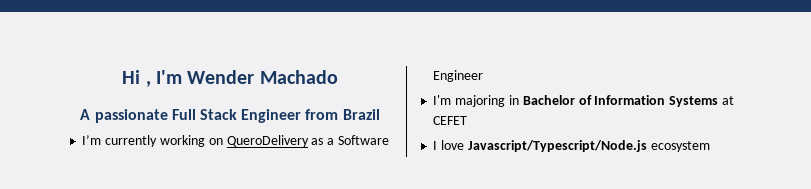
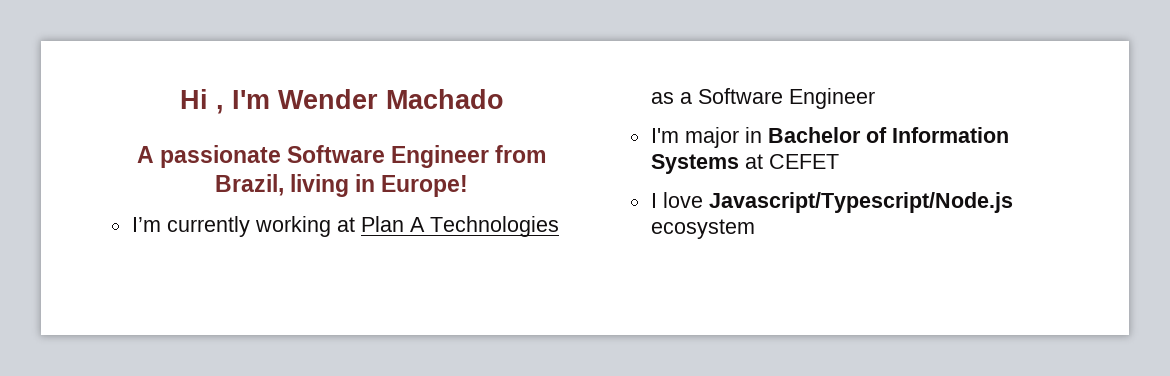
[171,109,380,123] Full Stack Engineer from Brazil -> [287,145,547,168] [214,174,469,197] Software Engineer from Brazil, living in Europe!
[208,135,309,147] on QueroDelivery -> [336,216,559,237] at Plan A Technologies
[455,95,506,107] majoring -> [684,127,739,148] major

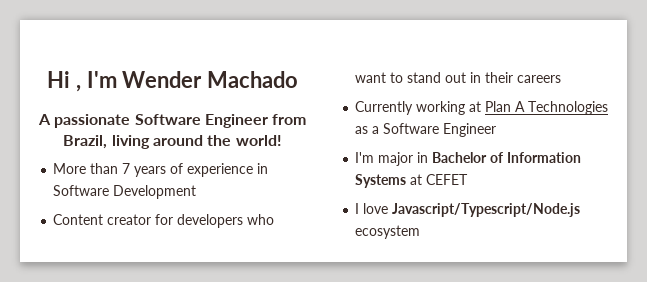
[355,174,469,197] [131,216,250,237] in Europe! // I’m currently -> [153,135,282,146] [53,163,269,177] [53,185,197,199] [53,214,275,228] [355,72,562,83] [355,101,414,115] around the world! // More than 7 years of experience in Software Development // Content creator for developers who want to stand out in their careers // Currently

